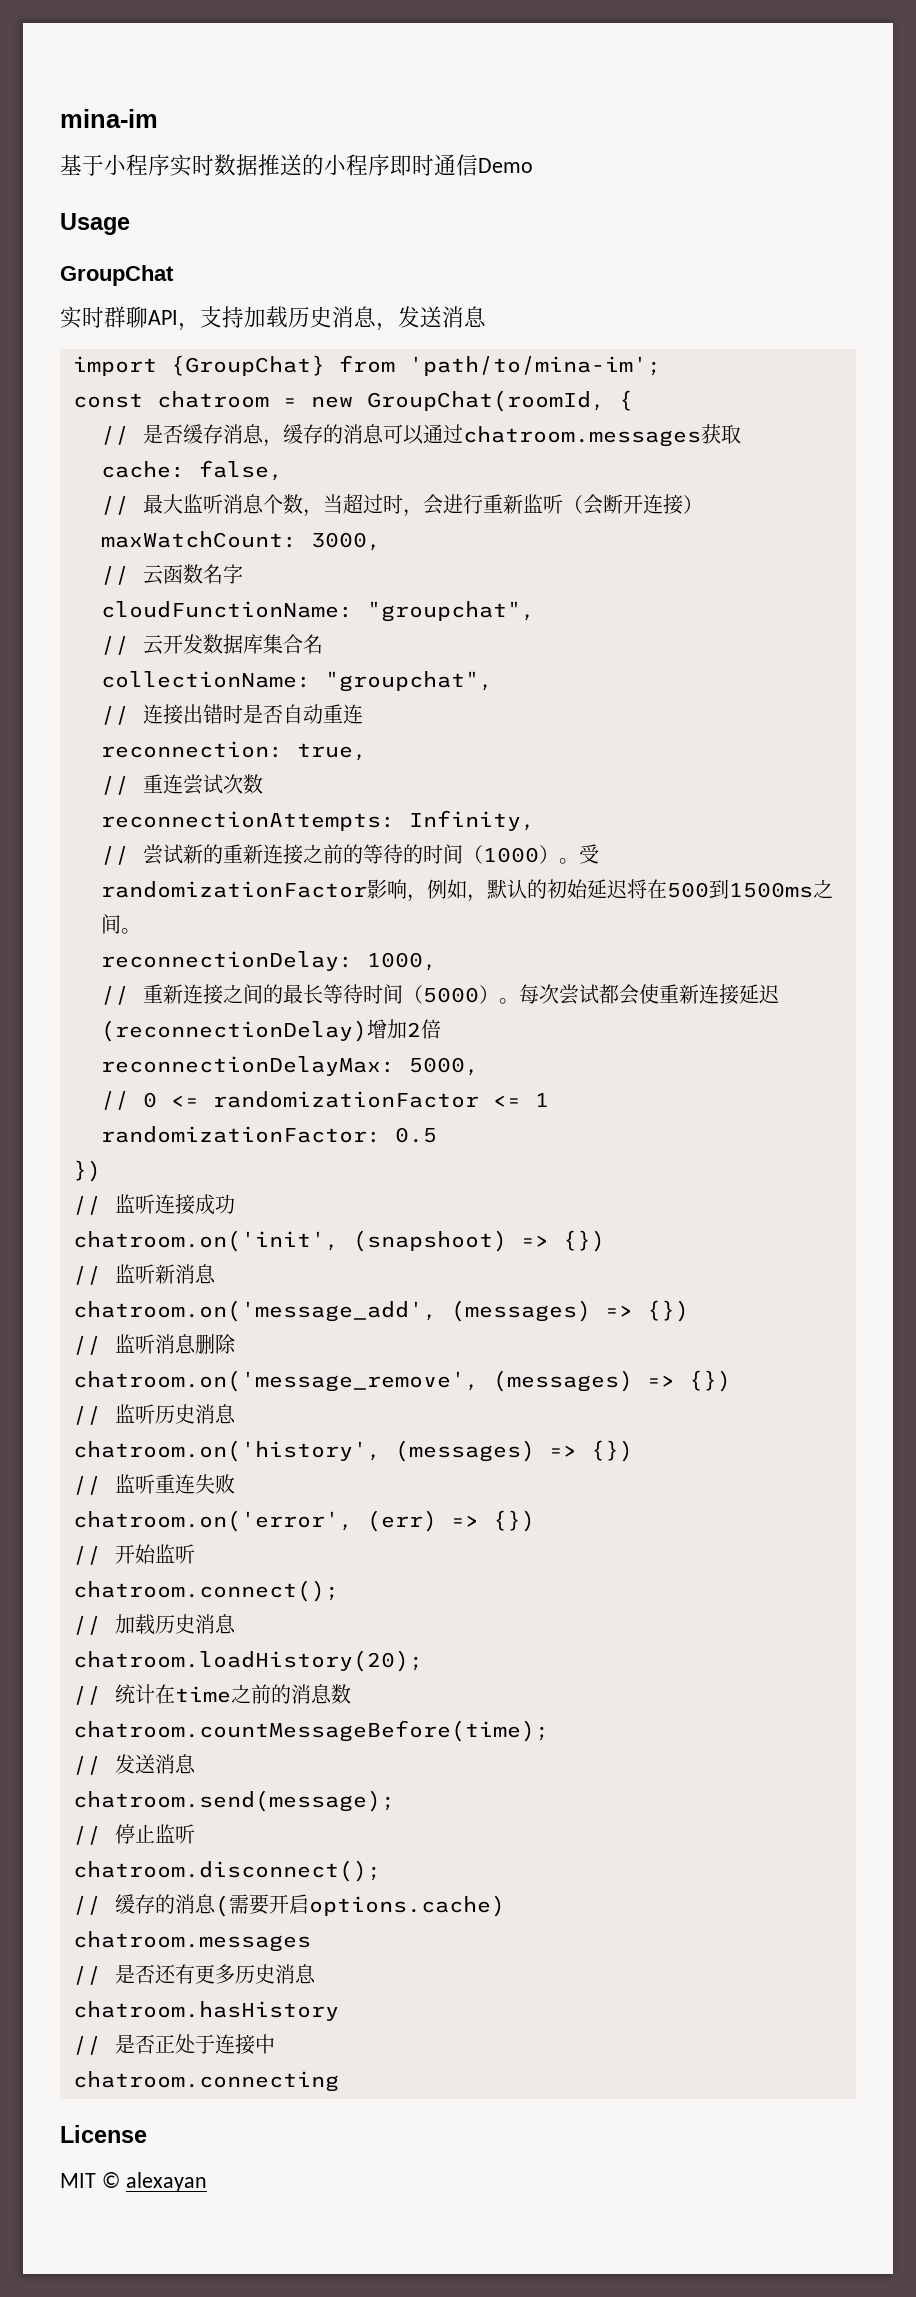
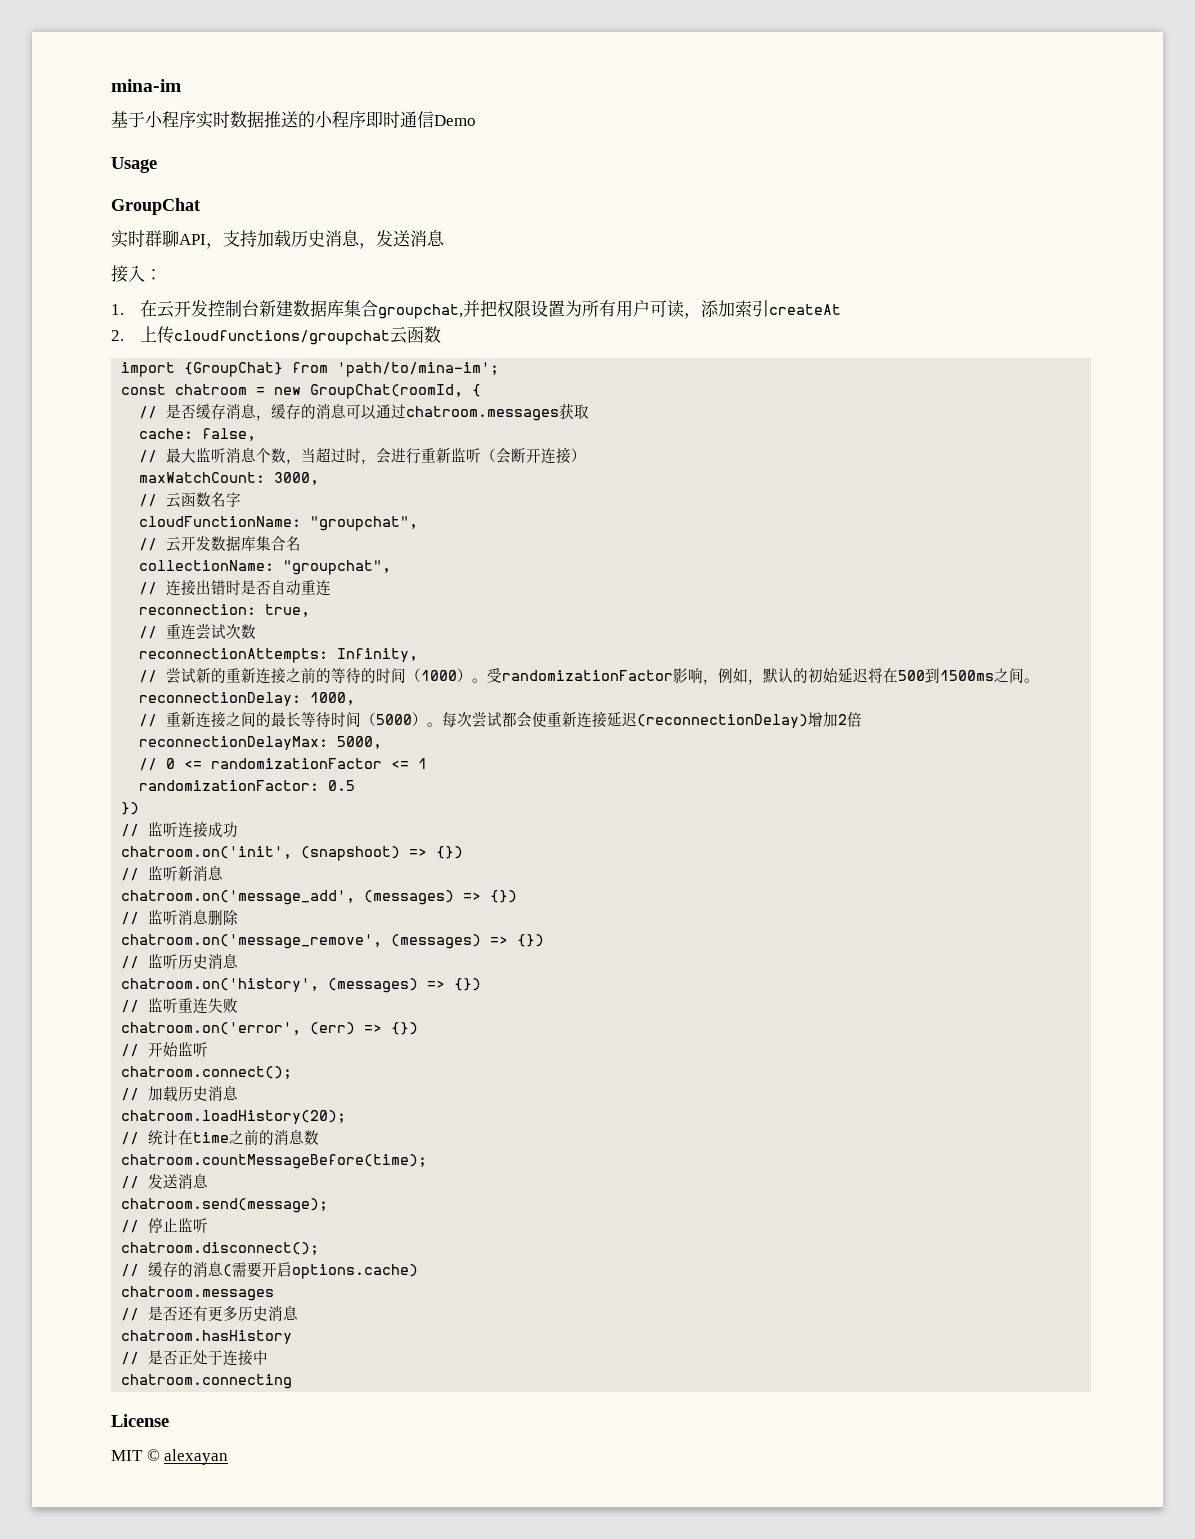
(486, 316) none -> [111,265,162,283] [111,300,842,319] [111,326,442,345] // 接入： // 1.在云开发控制台新建数据库集合groupchat,并把权限设置为所有用户可读，添加索引createAt // 2.上传cloudfunctions/groupchat云函数

